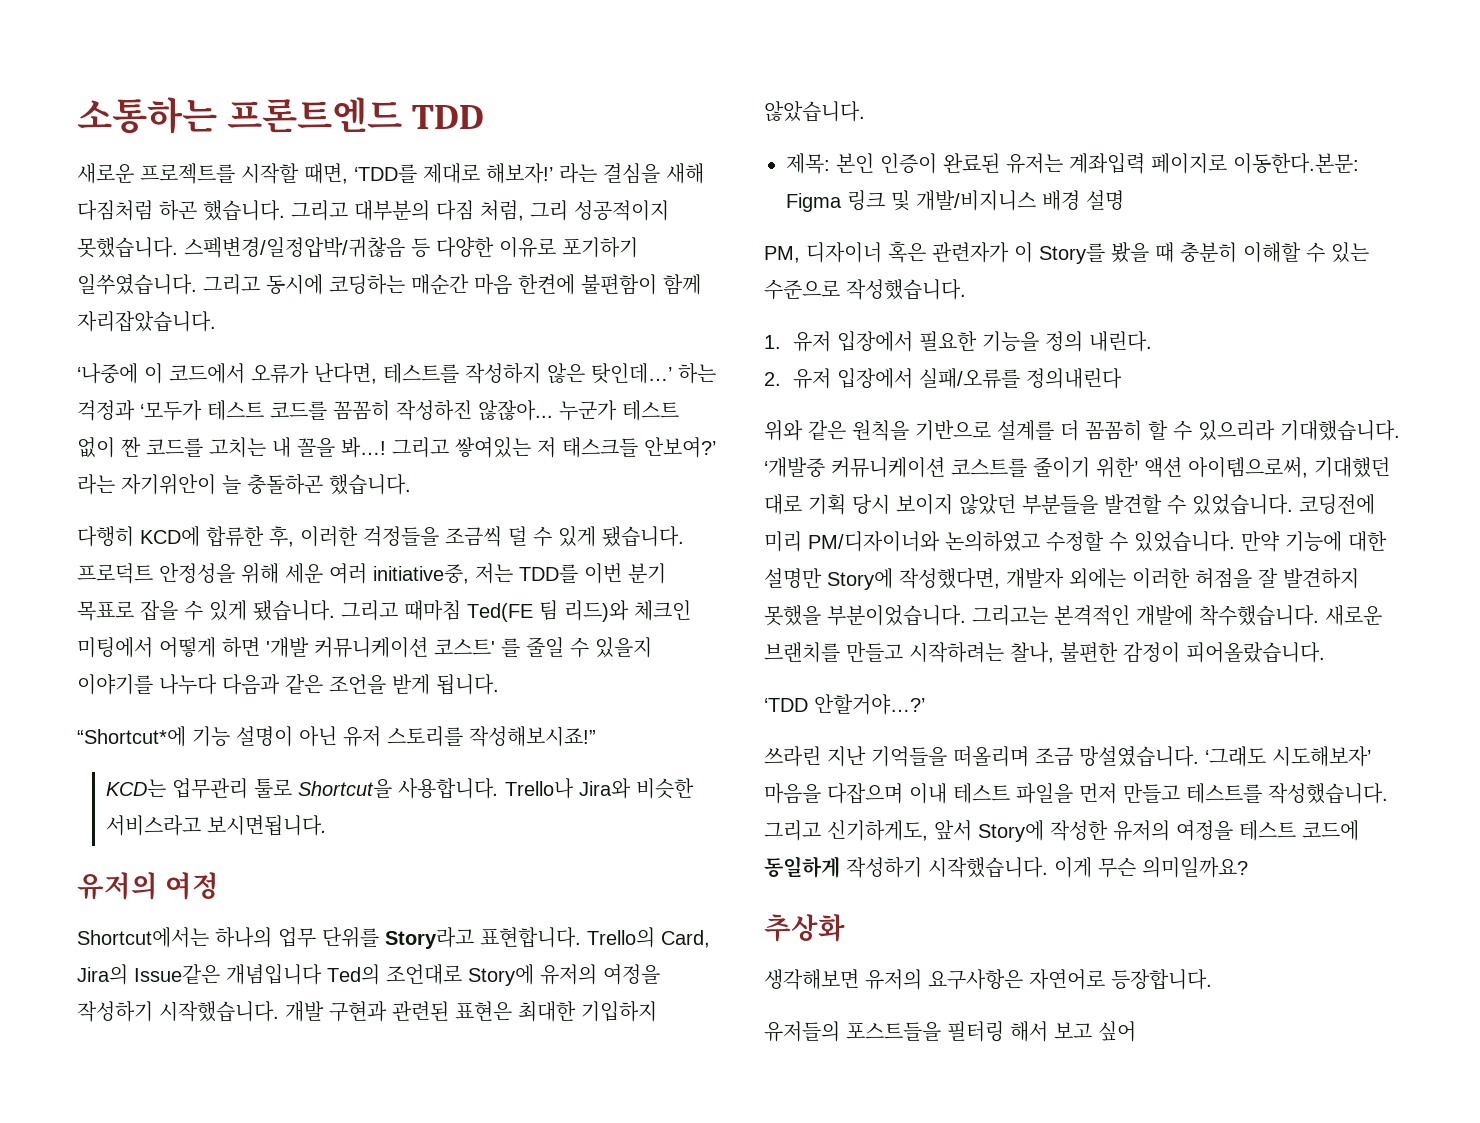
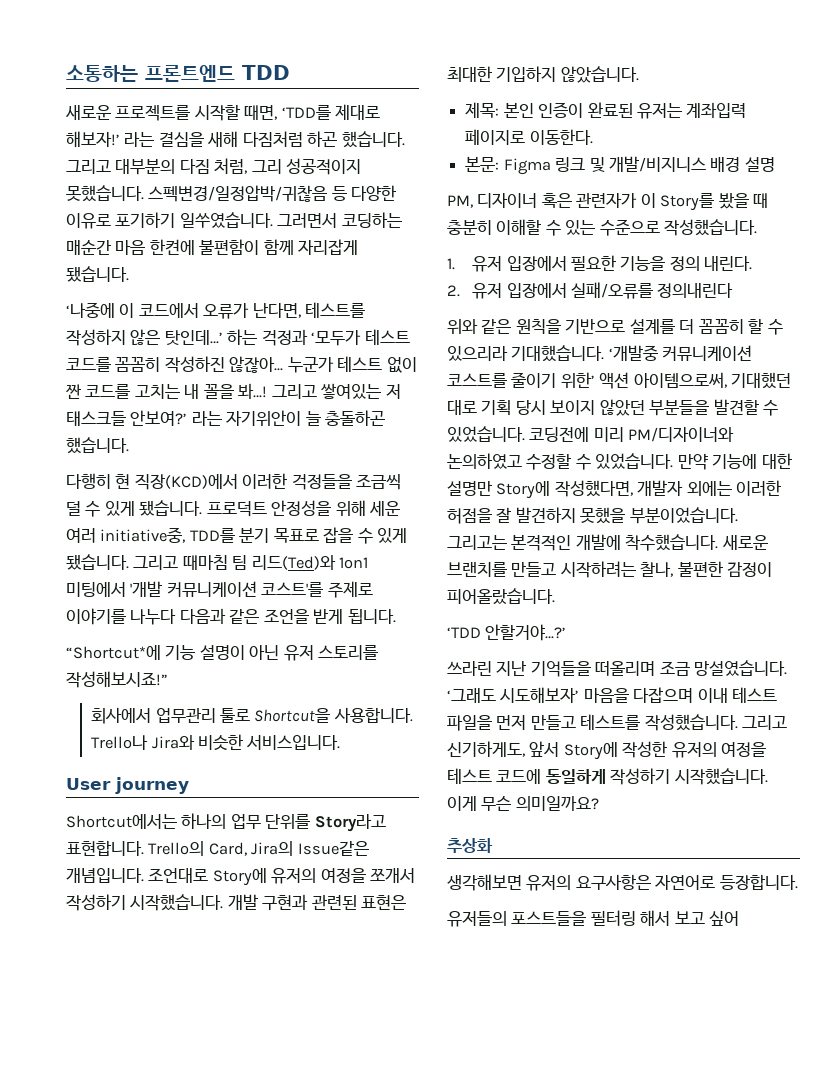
[203,274,323,295] 그리고 동시에 -> [277,213,338,228] 그러면서
[77,311,216,332] 자리잡았습니다. -> [298,239,359,255] [66,266,129,282] 자리잡게 됐습니다.
[140,526,294,547] KCD에 합류한 후, -> [115,474,238,490] 현 직장(KCD)에서
[475,563,622,584] 저는 TDD를 이번 -> [189,528,235,543] TDD를
[467,600,691,622] [77,637,652,658] Ted(FE 팀 리드)와 체크인 미팅에서 어떻게 하면 '개발 커뮤니케이션 코스트' 를 줄일 수 있을지 -> [232,555,369,570] [66,581,373,598] 팀 리드(Ted)와 1on1 미팅에서 '개발 커뮤니케이션 코스트'를 주제로
[105,779,166,797] KCD는 -> [91,707,152,724] 회사에서
[105,815,327,836] [77,872,220,900] 서비스라고 보시면됩니다. // 유저의 여정 -> [246,735,341,750] [66,777,189,794] 서비스입니다. // User journey
[226,964,380,985] 개념입니다 Ted의 -> [66,868,144,883] 개념입니다.
(660, 974) none -> [370,868,416,883] 쪼개서
[1233,153,1359,174] 이동한다.본문: -> [529,129,593,145] [465,156,500,172] 이동한다. // 본문:

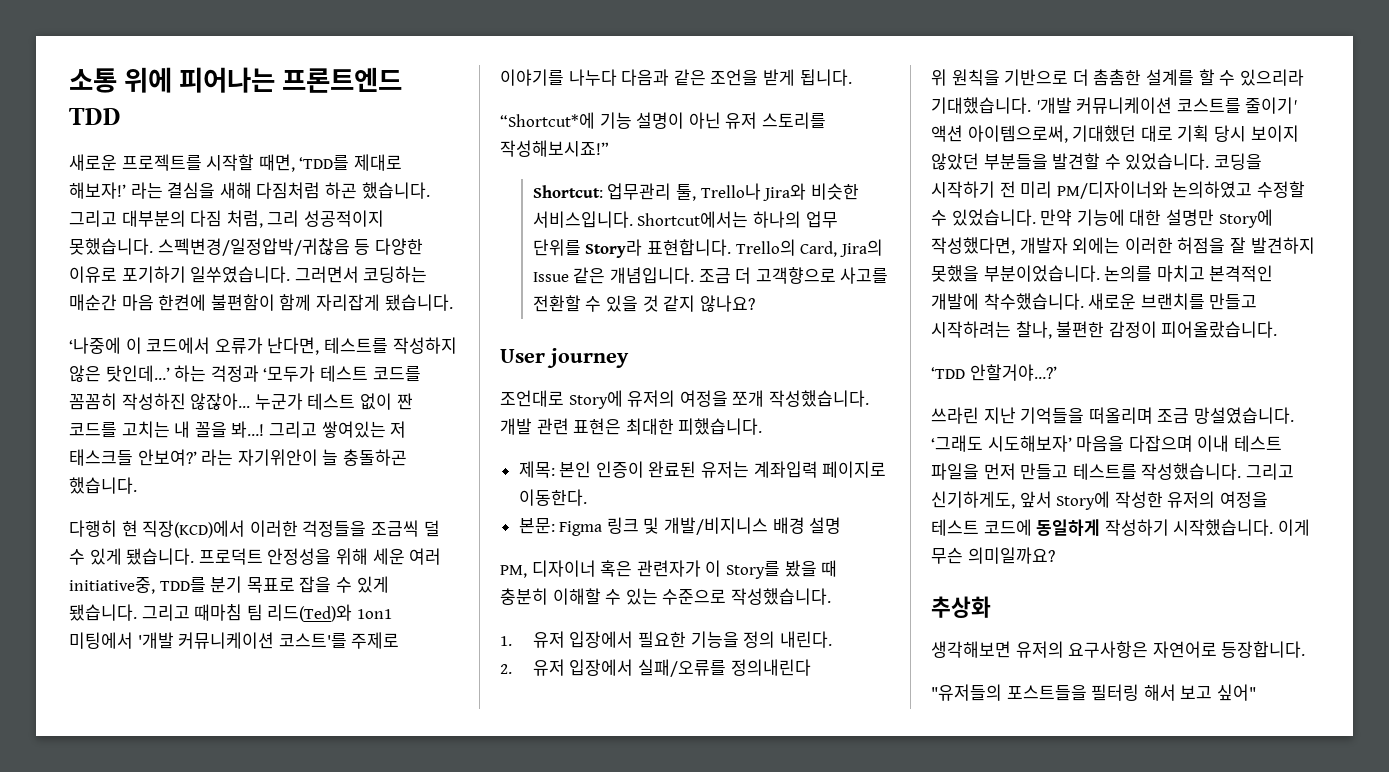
[66,65,138,82] 소통하는 -> [69,67,276,93] 소통 위에 피어나는
[91,707,413,724] 회사에서 업무관리 툴로 Shortcut을 사용합니다. -> [532,183,696,201] Shortcut: 업무관리 툴,
[66,777,189,794] [66,813,386,832] [66,840,369,856] [66,868,416,886] [66,894,407,911] [447,66,639,83] // User journey // Shortcut에서는 하나의 업무 단위를 Story라고 표현합니다. Trello의 Card, Jira의 Issue같은 개념입니다. 조언대로 Story에 유저의 여정을 쪼개서 작성하기 시작했습니다. 개발 구현과 관련된 표현은 최대한 기입하지 않았습니다. -> [637,211,838,228] [532,239,883,258] [532,267,889,284] [532,295,755,312] [500,348,629,368] [500,390,869,409] [500,418,763,435] Shortcut에서는 하나의 업무 단위를 Story라 표현합니다. Trello의 Card, Jira의 Issue 같은 개념입니다. 조금 더 고객향으로 사고를 전환할 수 있을 것 같지 않나요? // User journey // 조언대로 Story에 유저의 여정을 쪼개 작성했습니다. 개발 관련 표현은 최대한 피했습니다.
[447,319,744,335] 위와 같은 원칙을 기반으로 설계를 더 꼼꼼히 -> [931,69,1194,86] 위 원칙을 기반으로 더 촘촘한 설계를
[608,345,658,361] ‘개발중 -> [1035,97,1072,114] '개발
[511,372,595,389] 줄이기 위한’ -> [1245,97,1298,114] 줄이기'
[529,427,590,442] 코딩전에 -> [1213,153,1262,170] [931,181,1016,198] 코딩을 시작하기 전
[447,535,507,550] 그리고는 -> [1104,265,1205,282] 논의를 마치고
[447,911,507,927] 유저들의 -> [931,684,1002,701] "유저들의
[709,911,740,926] 싶어 -> [1216,684,1256,701] 싶어"

